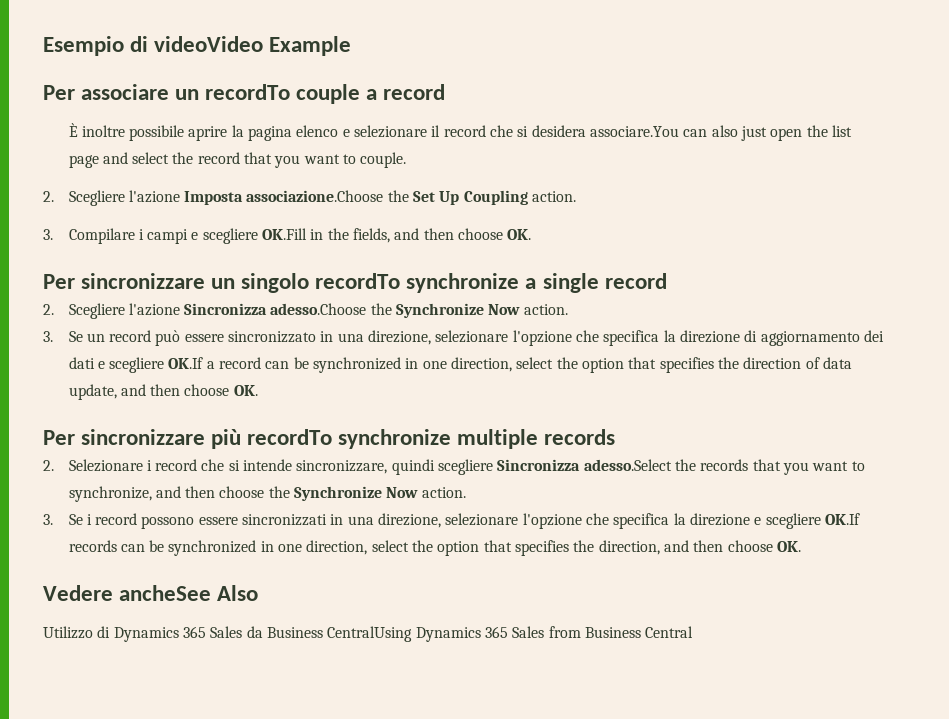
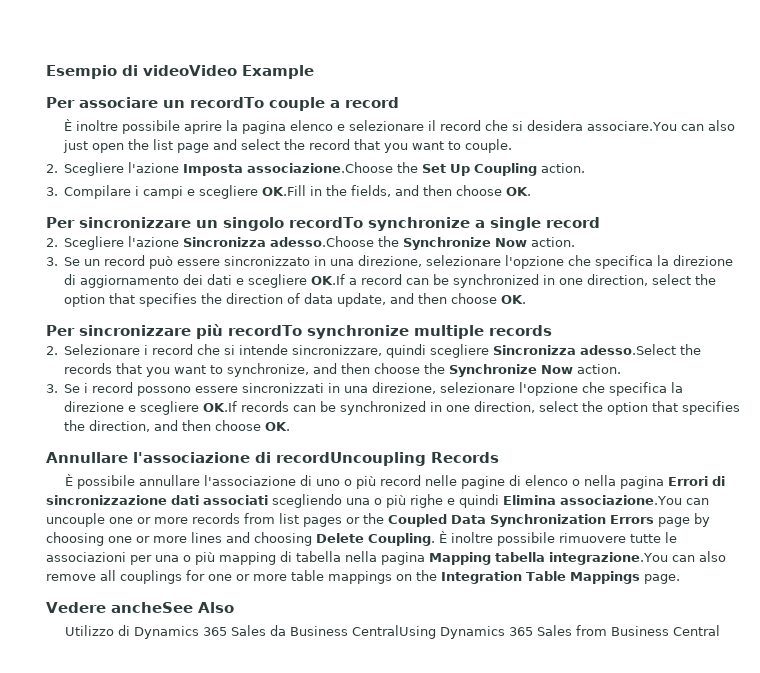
(801, 546) none -> [46,452,499,466] [64,474,725,489] [46,494,709,508] [46,513,710,527] [46,531,677,546] [46,551,726,565] [46,570,680,584] // Annullare l'associazione di recordUncoupling Records // È possibile annullare l'associazione di uno o più record nelle pagine di elenco o nella pagina Errori di sincronizzazione dati associati scegliendo una o più righe e quindi Elimina associazione.You can uncouple one or more records from list pages or the Coupled Data Synchronization Errors page by choosing one or more lines and choosing Delete Coupling. È inoltre possibile rimuovere tutte le associazioni per una o più mapping di tabella nella pagina Mapping tabella integrazione.You can also remove all couplings for one or more table mappings on the Integration Table Mappings page.

